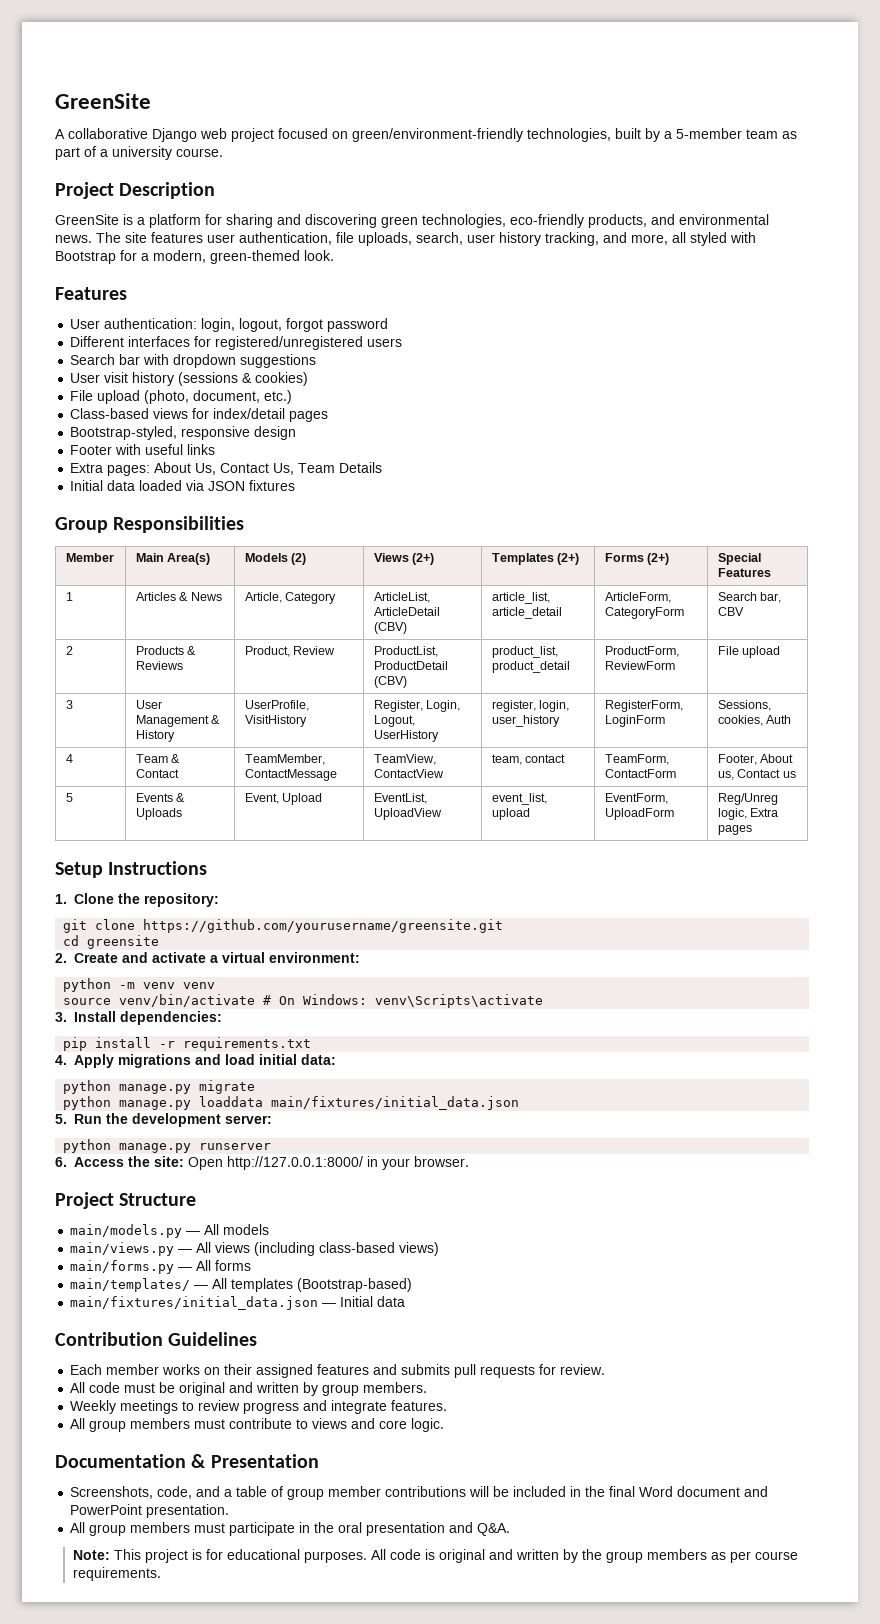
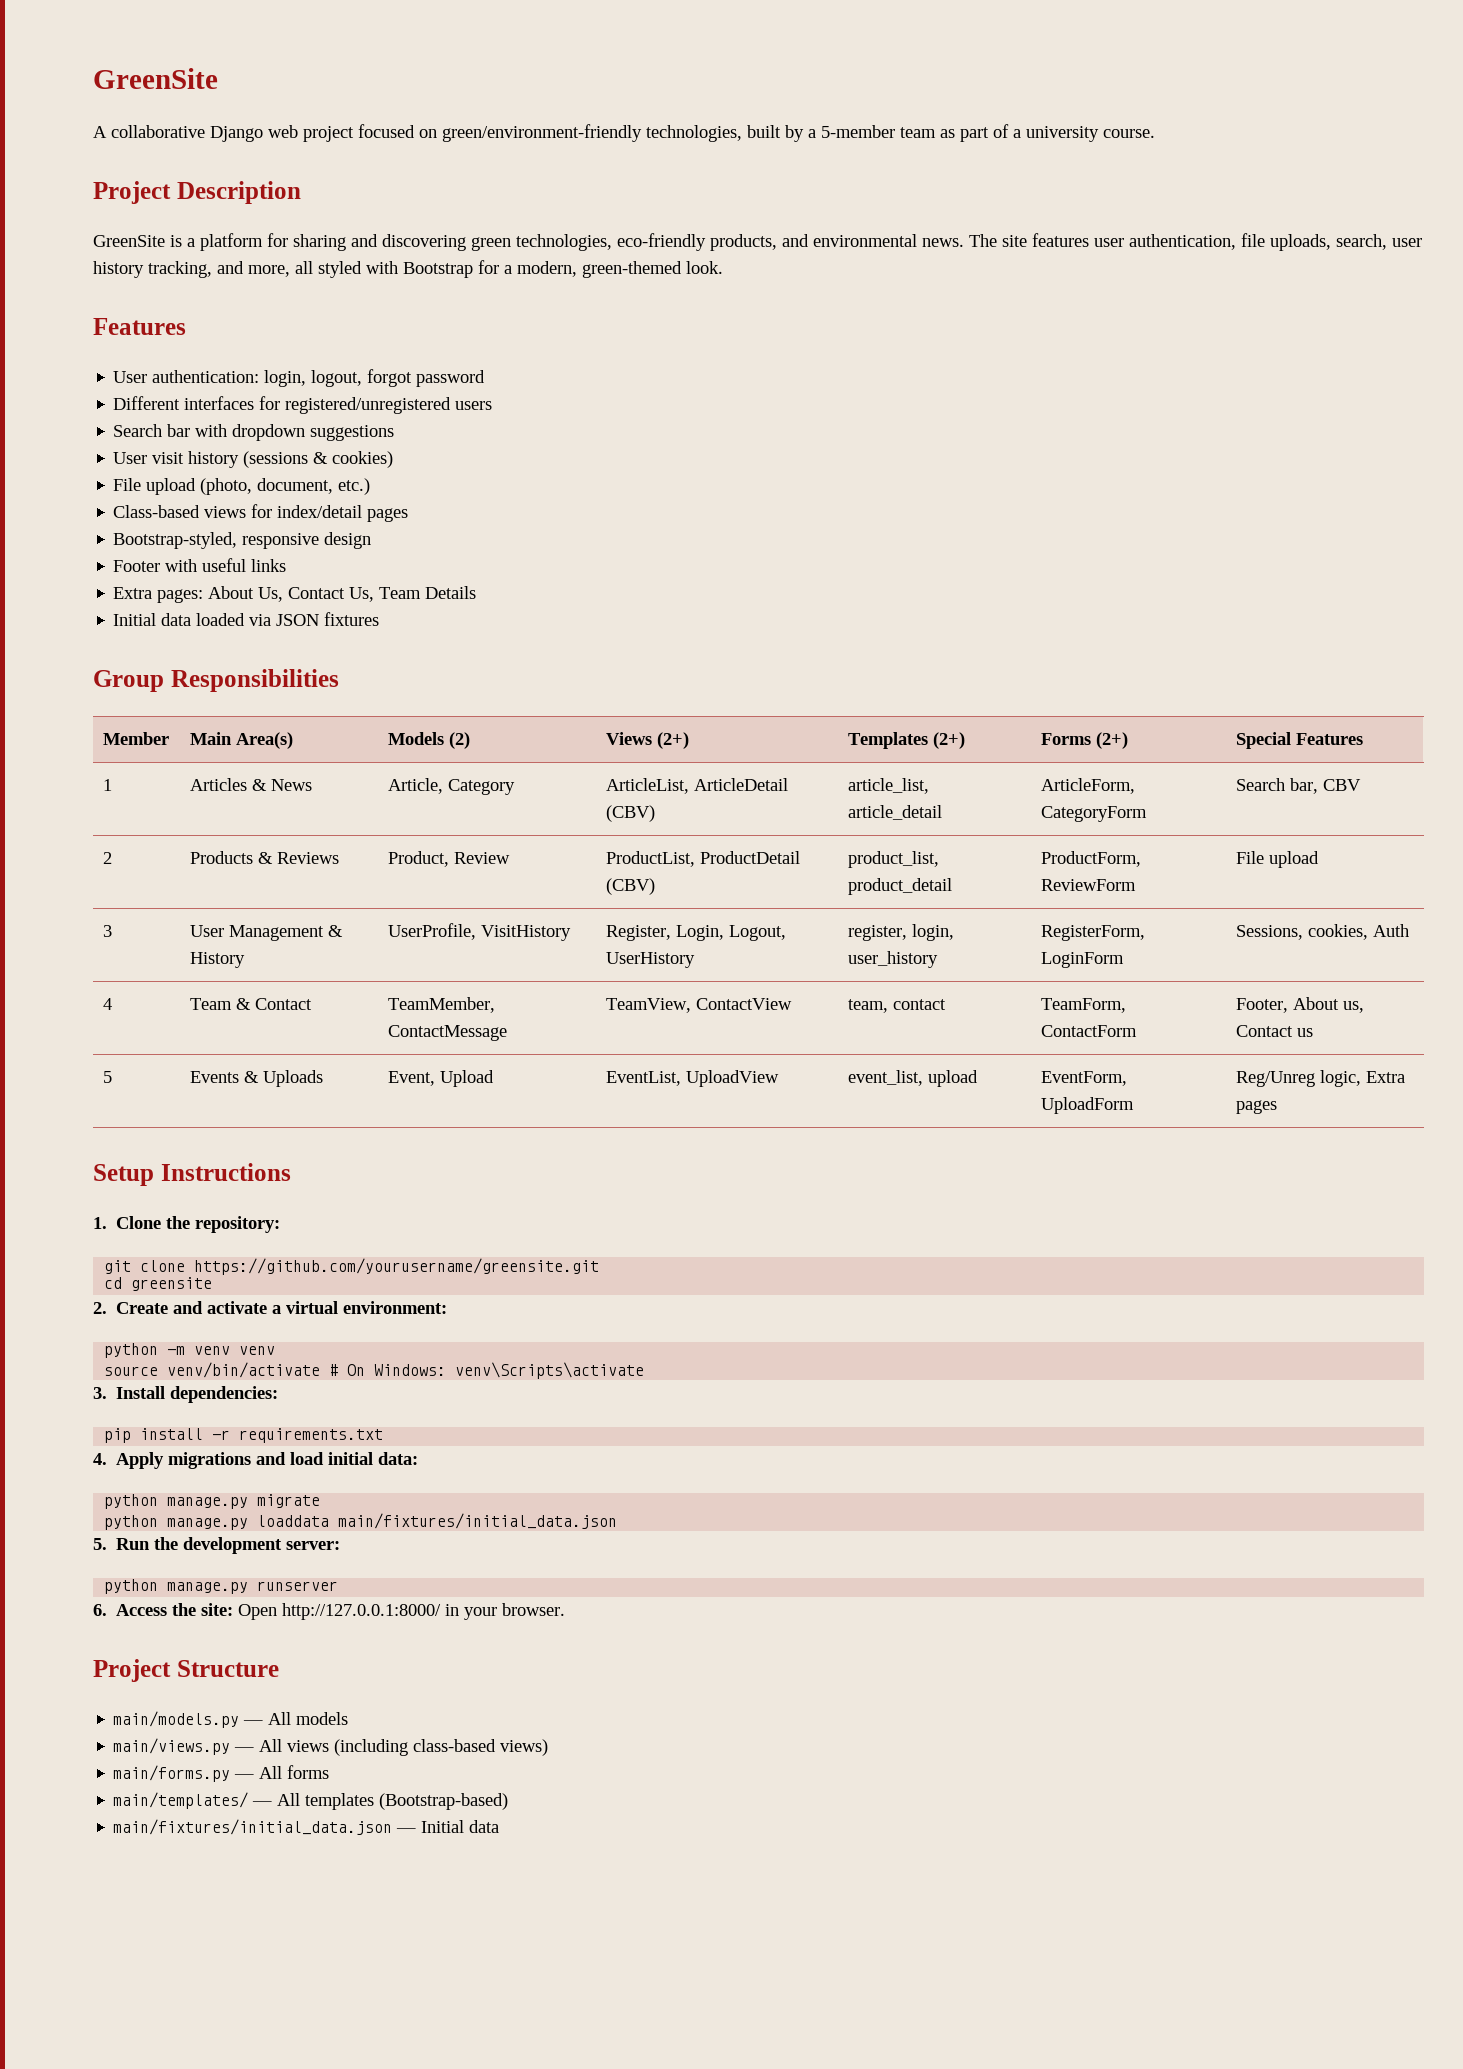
[55,1332,258,1346] [70,1364,606,1378] [70,1382,428,1396] [70,1400,448,1414] [70,1418,445,1432] [55,1454,319,1468] [70,1486,769,1500] [70,1504,230,1518] [70,1522,511,1536] [72,1549,798,1563] [72,1567,161,1581] // Contribution Guidelines // Each member works on their assigned features and submits pull requests for review. // All code must be original and written by group members. // Weekly meetings to review progress and integrate features. // All group members must contribute to views and core logic. // Documentation & Presentation // Screenshots, code, and a table of group member contributions will be included in the final Word document and PowerPoint presentation. // All group members must participate in the oral presentation and Q&A. // Note: This project is for educational purposes. All code is original and written by the group members as per course requirements. -> (500, 1826) none

